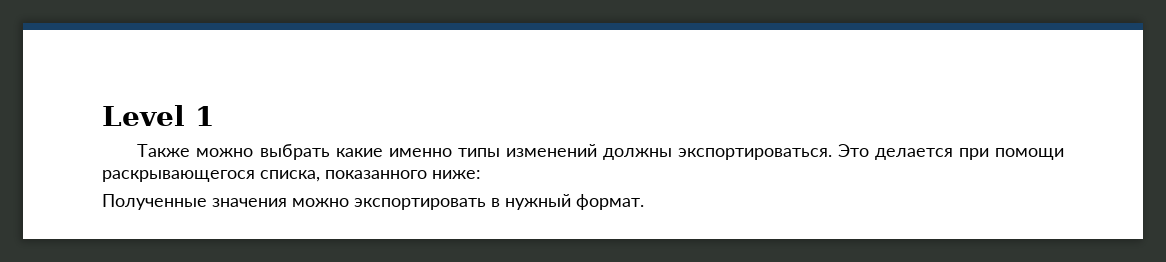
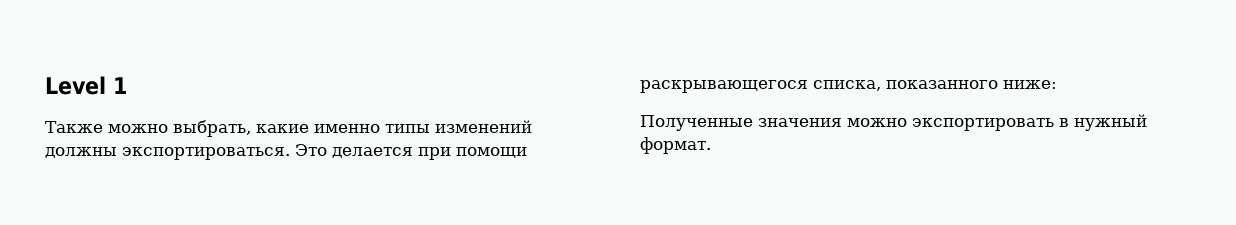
[259,144,330,160] выбрать -> [173,120,251,137] выбрать,

